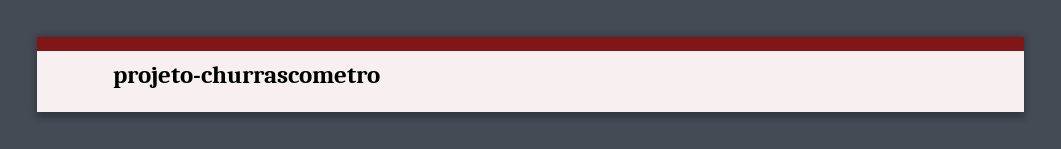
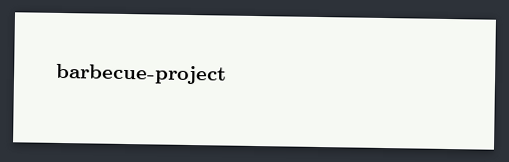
[113,66,380,88] projeto-churrascometro -> [55,63,227,85] barbecue-project

